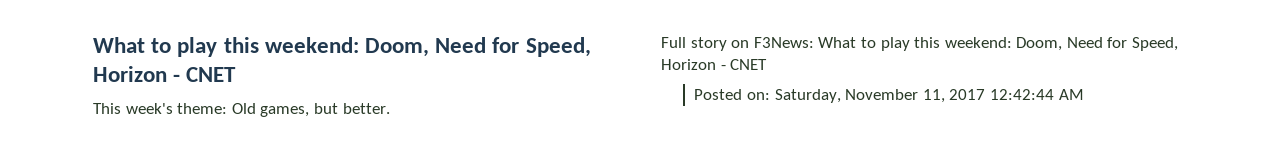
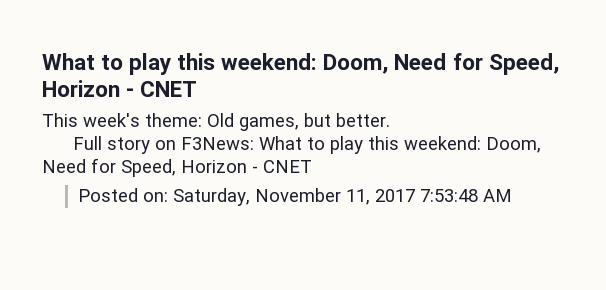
[989,89,1054,100] 12:42:44 -> [419,189,478,202] 7:53:48

